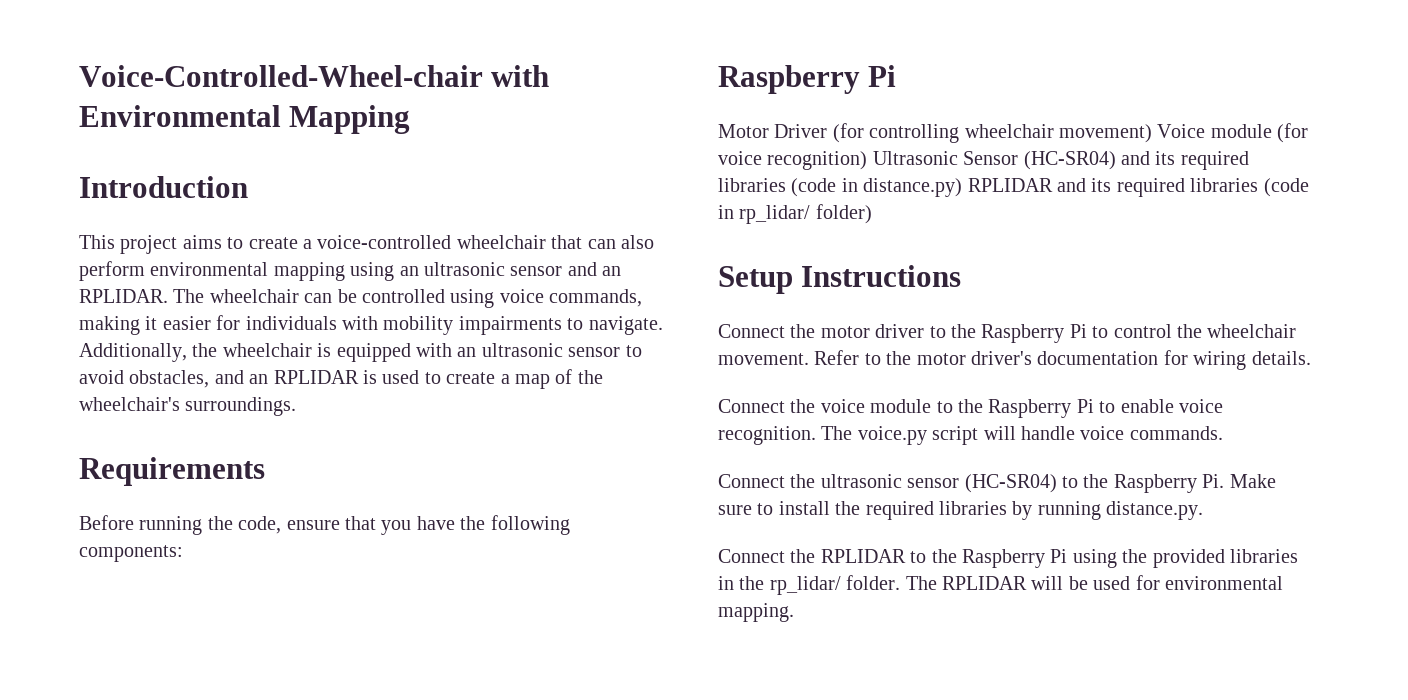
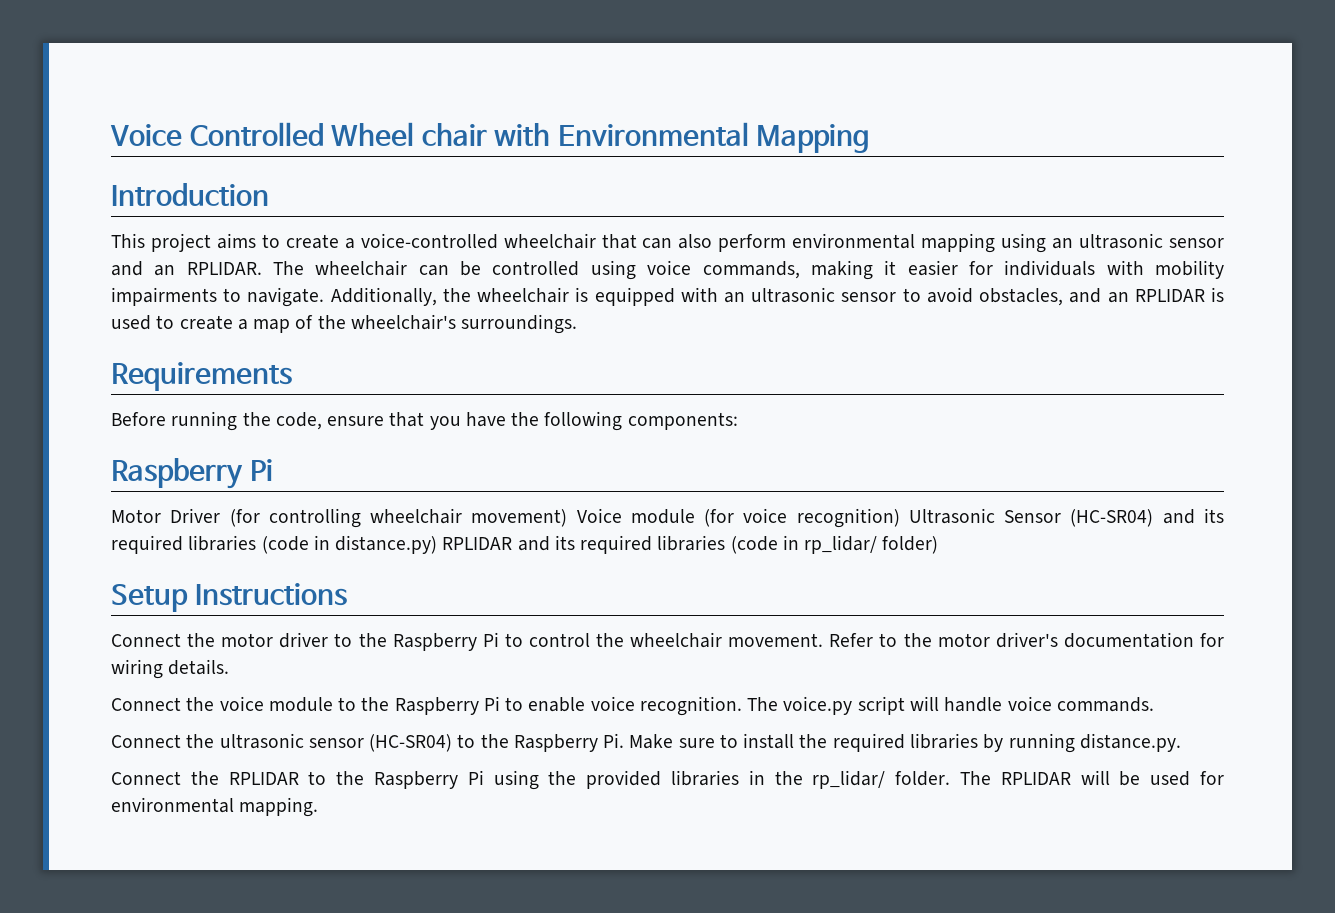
[79,65,483,87] Voice-Controlled-Wheel-chair -> [110,122,487,146] Voice Controlled Wheel chair

